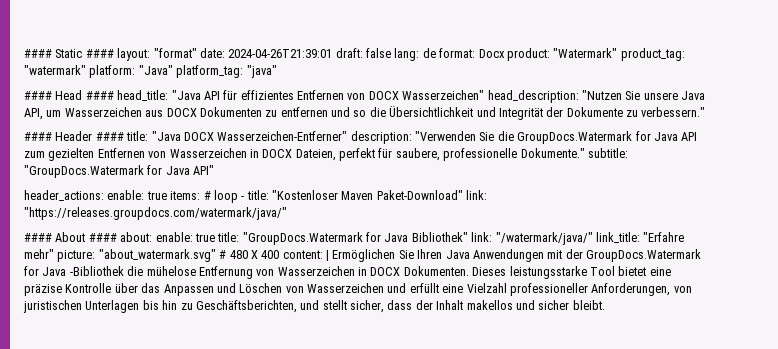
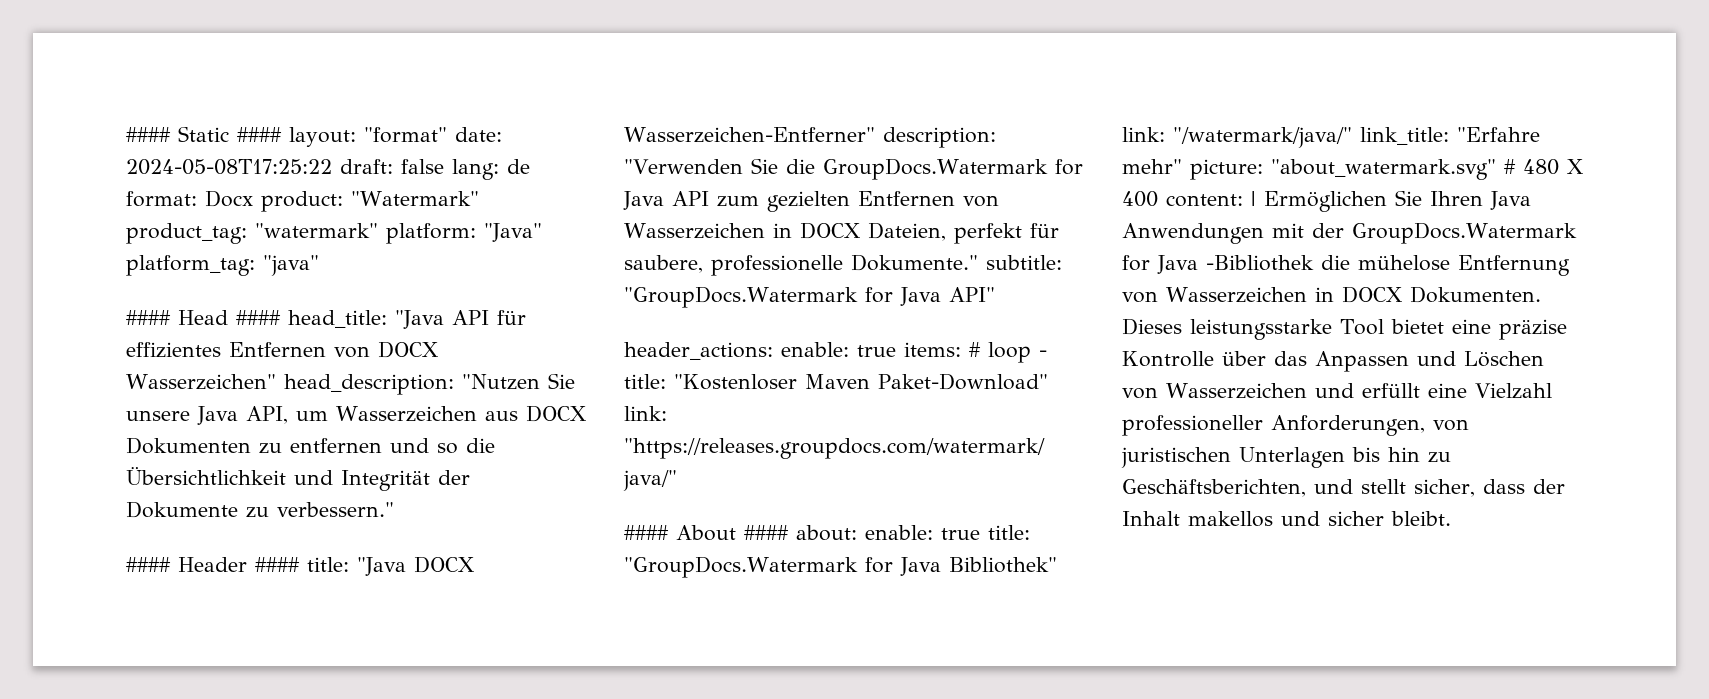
[228,49,333,58] 2024-04-26T21:39:01 -> [126,159,332,175] 2024-05-08T17:25:22

